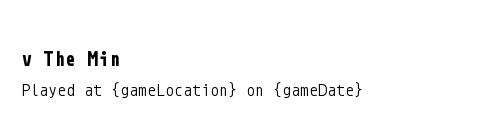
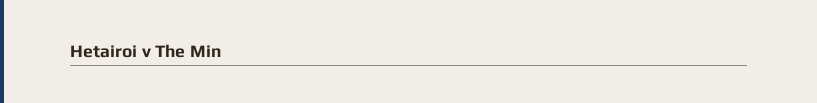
(21, 60) none -> [70,45,137,58] Hetairoi
[21,82,363,98] // Played at {gameLocation} on {gameDate} -> (222, 51) none

